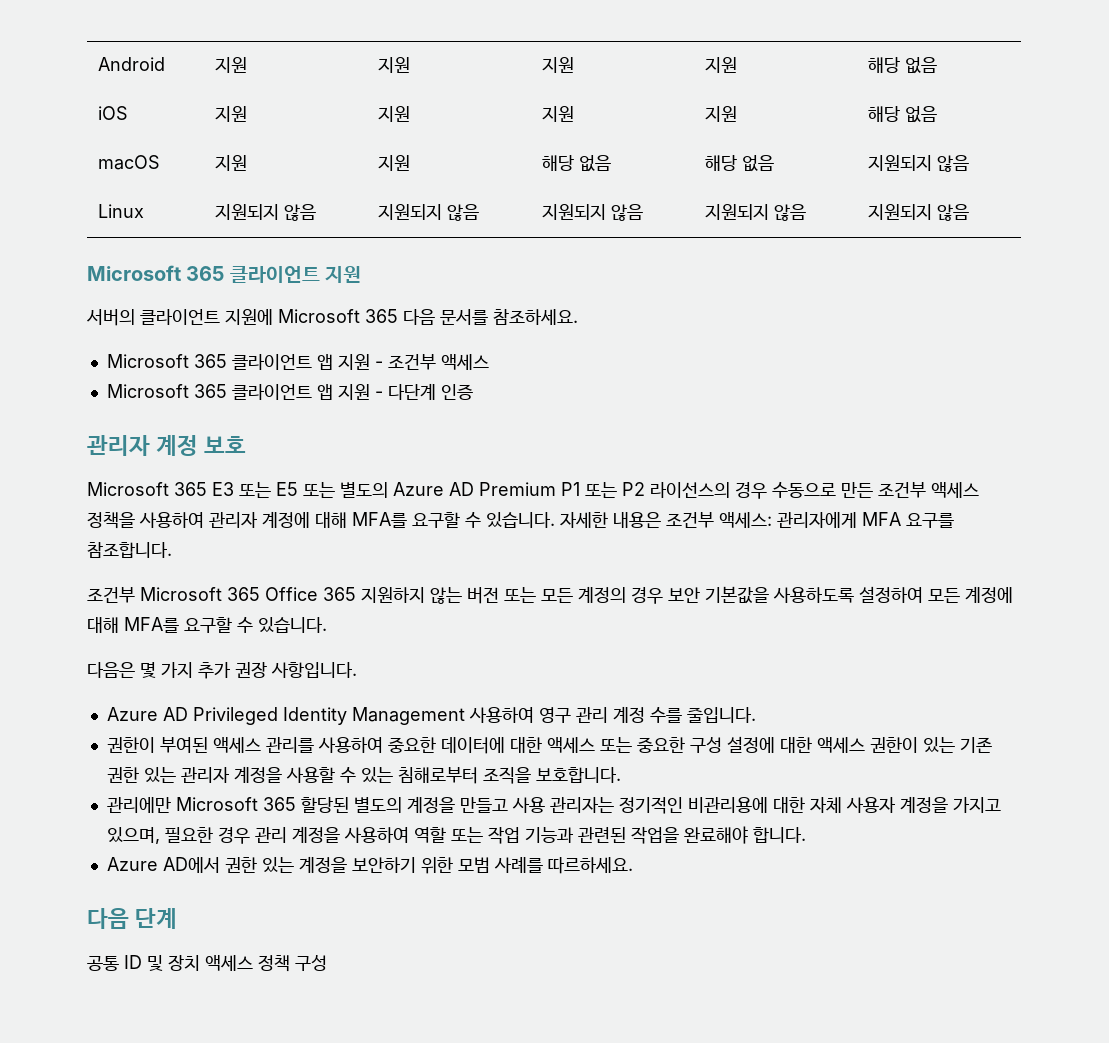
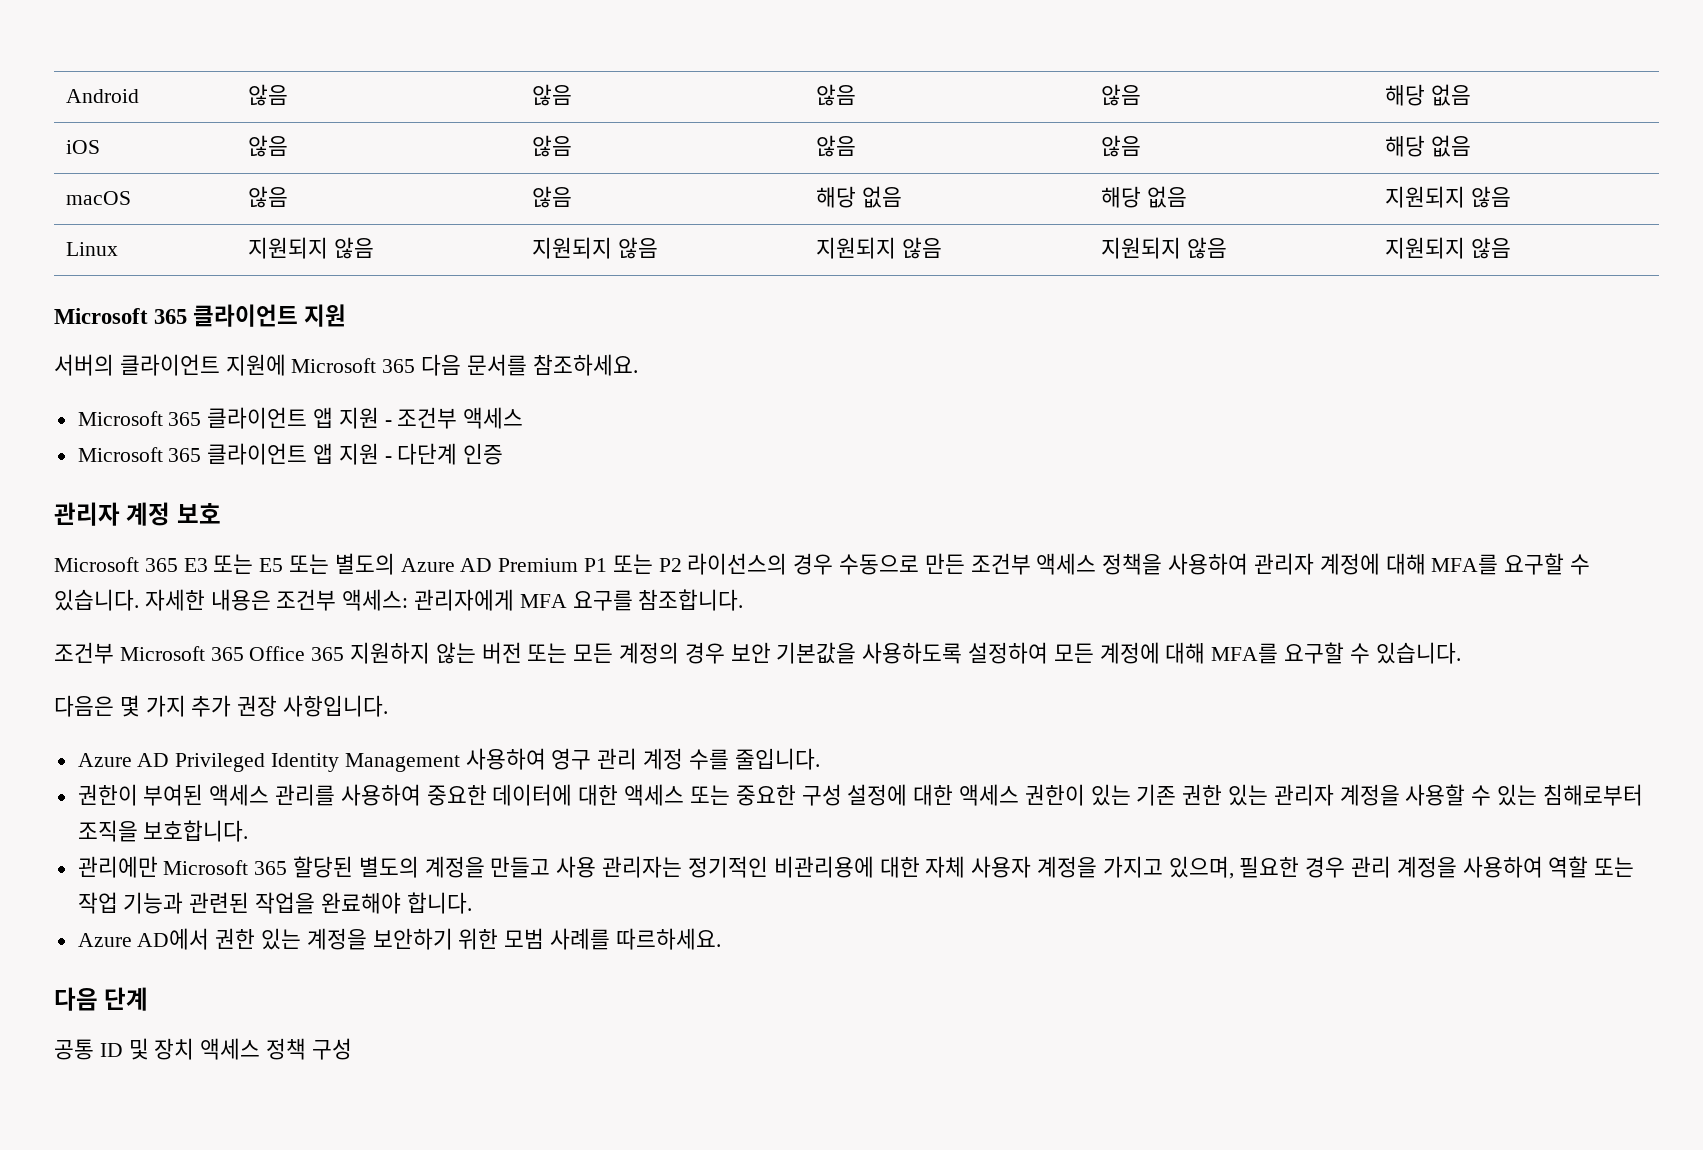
[215,57,248,73] [378,57,411,73] [542,57,575,73] [705,57,738,73] 지원 | 지원 | 지원 | 지원 -> [247,84,288,106] [531,84,572,106] [815,84,856,106] [1100,84,1141,106] 않음 | 않음 | 않음 | 않음
[215,106,248,122] [378,106,411,122] [542,106,575,122] [705,106,738,122] 지원 | 지원 | 지원 | 지원 -> [247,135,288,157] [531,135,572,157] [815,135,856,157] [1100,135,1141,157] 않음 | 않음 | 않음 | 않음
[215,155,248,171] [378,155,411,171] 지원 | 지원 -> [247,186,288,208] [531,186,572,208] 않음 | 않음

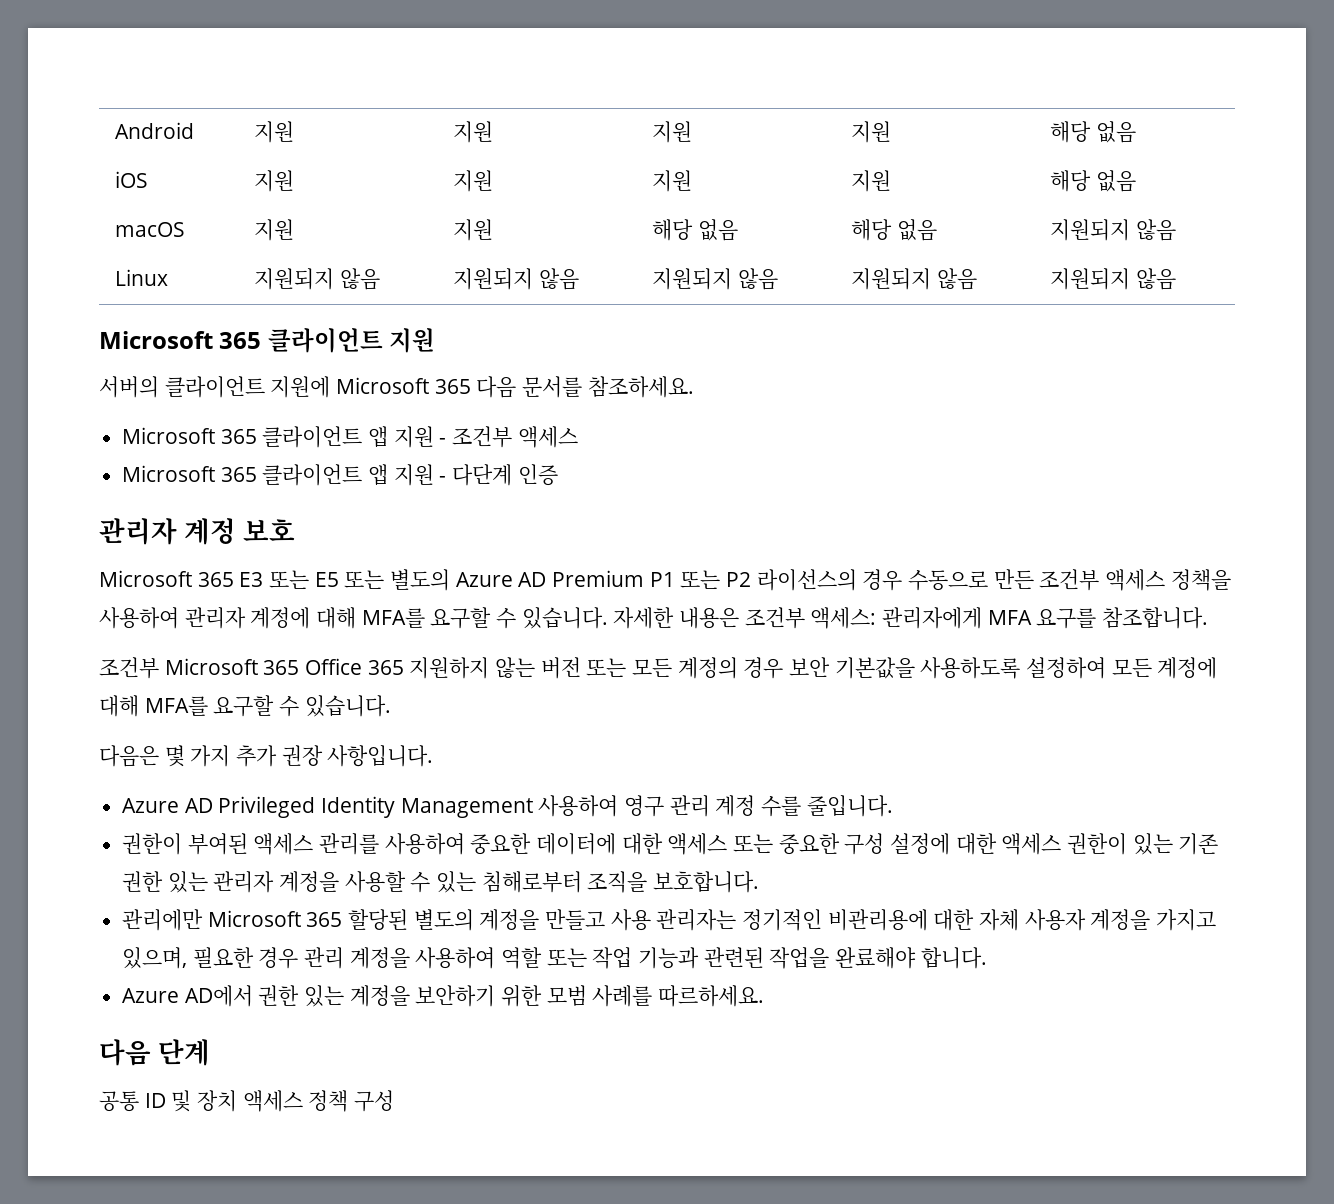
[247,84,288,106] [531,84,572,106] [815,84,856,106] [1100,84,1141,106] 않음 | 않음 | 않음 | 않음 -> [253,121,294,143] [452,121,493,143] [651,121,692,143] [850,121,891,143] 지원 | 지원 | 지원 | 지원
[247,135,288,157] [531,135,572,157] [815,135,856,157] [1100,135,1141,157] 않음 | 않음 | 않음 | 않음 -> [253,170,294,192] [452,170,493,192] [651,170,692,192] [850,170,891,192] 지원 | 지원 | 지원 | 지원
[247,186,288,208] [531,186,572,208] 않음 | 않음 -> [253,219,294,241] [452,219,493,241] 지원 | 지원

